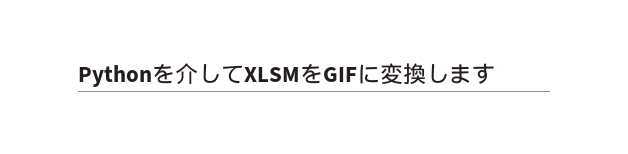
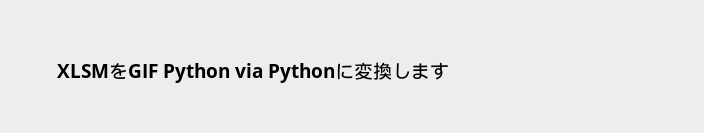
[78,63,357,87] Pythonを介してXLSMをGIF -> [57,63,336,83] XLSMをGIF Python via Python

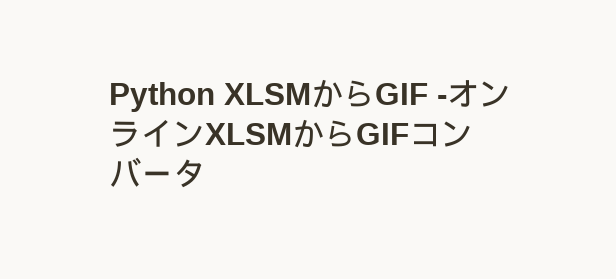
[57,62,450,83] XLSMをGIF Python via Pythonに変換します -> [109,79,511,112] [109,119,473,148] [109,157,205,188] Python XLSMからGIF -オンラインXLSMからGIFコンバータ

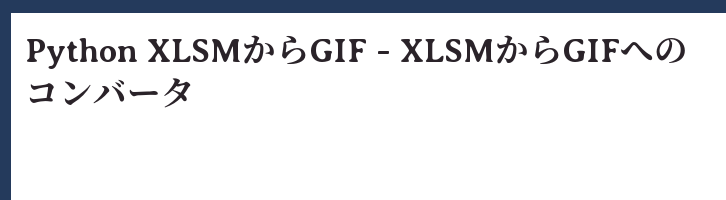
[447,80,511,107] [109,119,409,148] オンラインXLSMからGIF -> [400,35,689,65] XLSMからGIFへの

